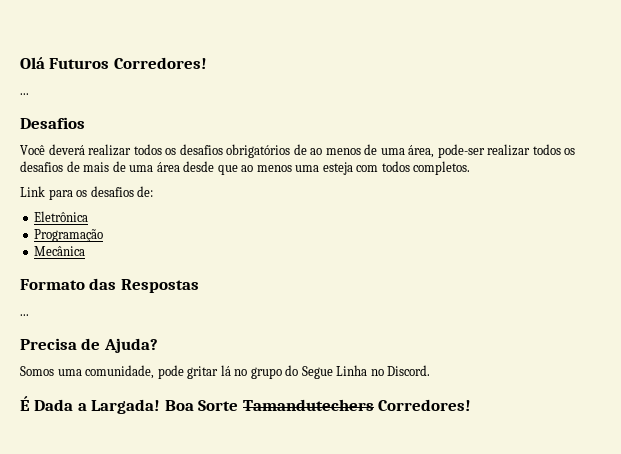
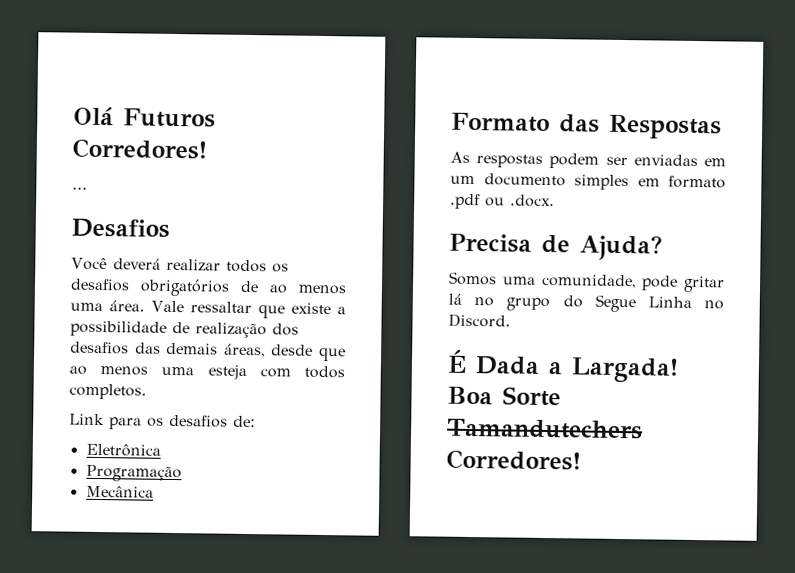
[364,144,576,158] [20,161,180,172] de uma área, pode-ser realizar todos os desafios de mais de uma área -> [70,300,346,319] [70,320,299,339] [70,341,266,358] uma área. Vale ressaltar que existe a possibilidade de realização dos desafios das demais áreas,
[20,314,29,316] ... -> [450,151,726,169] [450,173,726,191] [450,193,555,210] As respostas podem ser enviadas em um documento simples em formato .pdf ou .docx.

